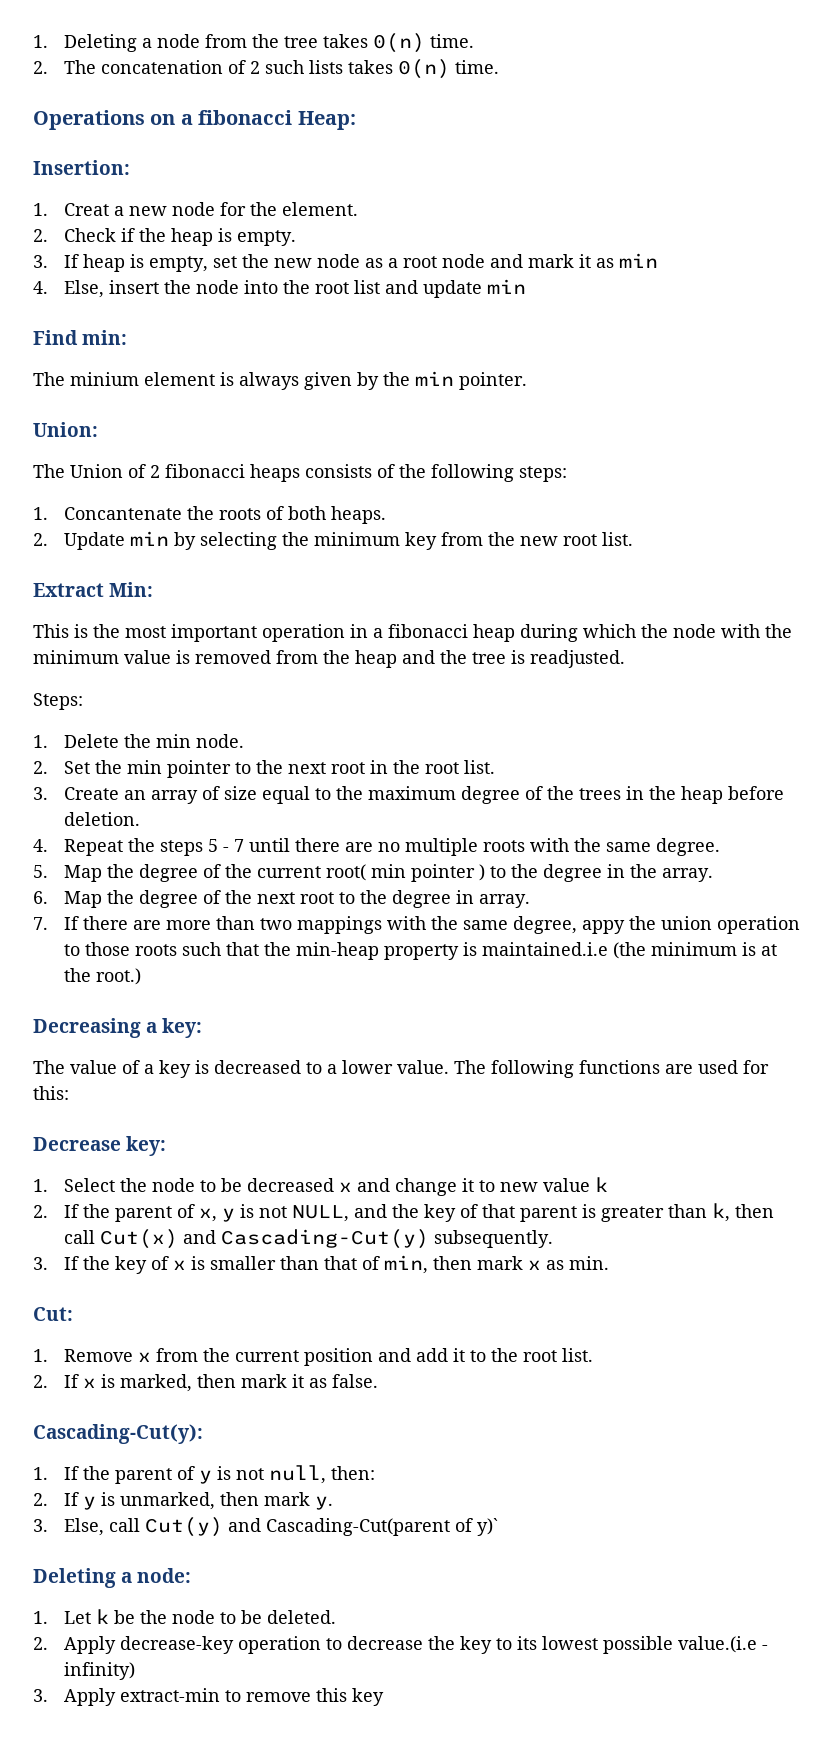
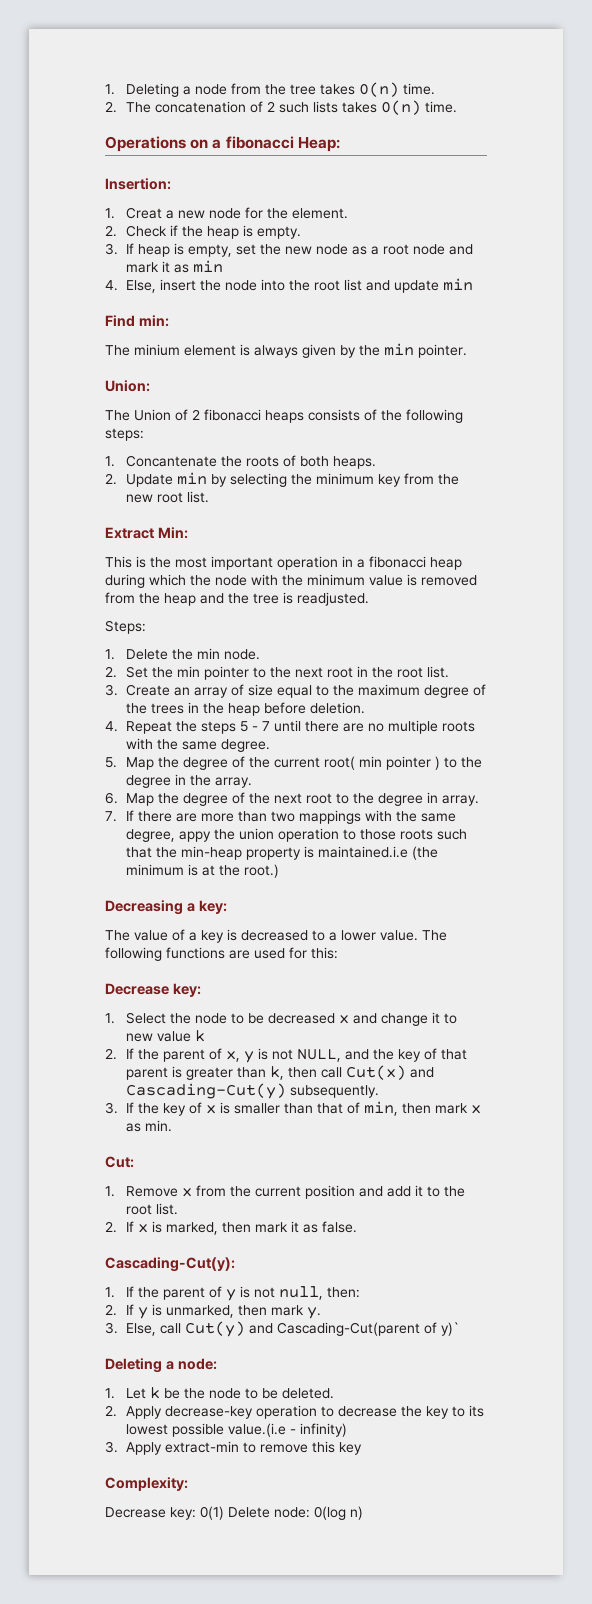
(384, 1697) none -> [105,1477,188,1491] [105,1506,363,1520] // Complexity: // Decrease key: 0(1) Delete node: 0(log n)

